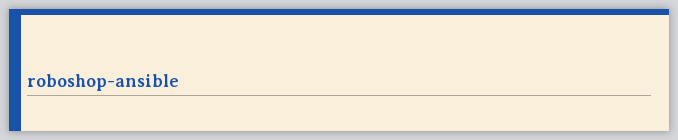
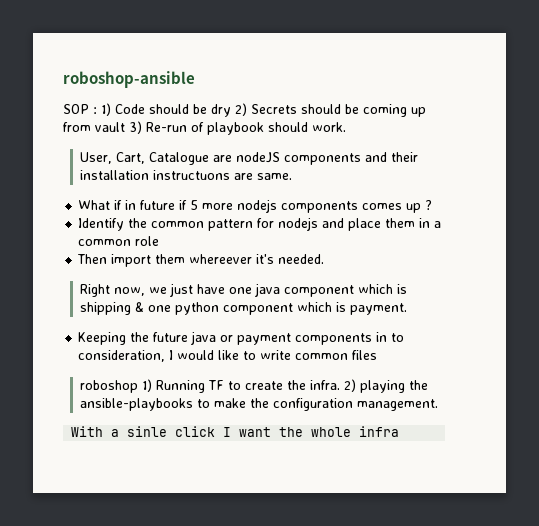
(179, 82) none -> [63,103,426,117] [63,121,346,135] [80,152,419,165] [80,170,293,180] [78,199,433,213] [78,217,442,231] [78,236,160,246] [77,254,325,267] [80,283,408,297] [80,302,408,315] [78,331,405,345] [78,350,378,362] [80,379,429,393] [80,398,439,411] [71,426,400,437] // SOP : 1) Code should be dry 2) Secrets should be coming up from vault 3) Re-run of playbook should work. // User, Cart, Catalogue are nodeJS components and their installation instructuons are same. // What if in future if 5 more nodejs components comes up ? // Identify the common pattern for nodejs and place them in a common role // Then import them whereever it's needed. // Right now, we just have one java component which is shipping & one python component which is payment. // Keeping the future java or payment components in to consideration, I would like to write common files // roboshop 1) Running TF to create the infra. 2) playing the ansible-playbooks to make the configuration management. // With a sinle click I want the whole infra

